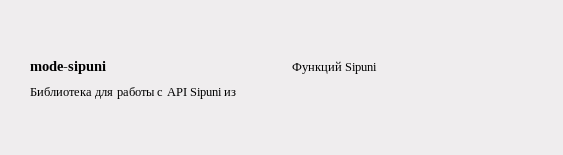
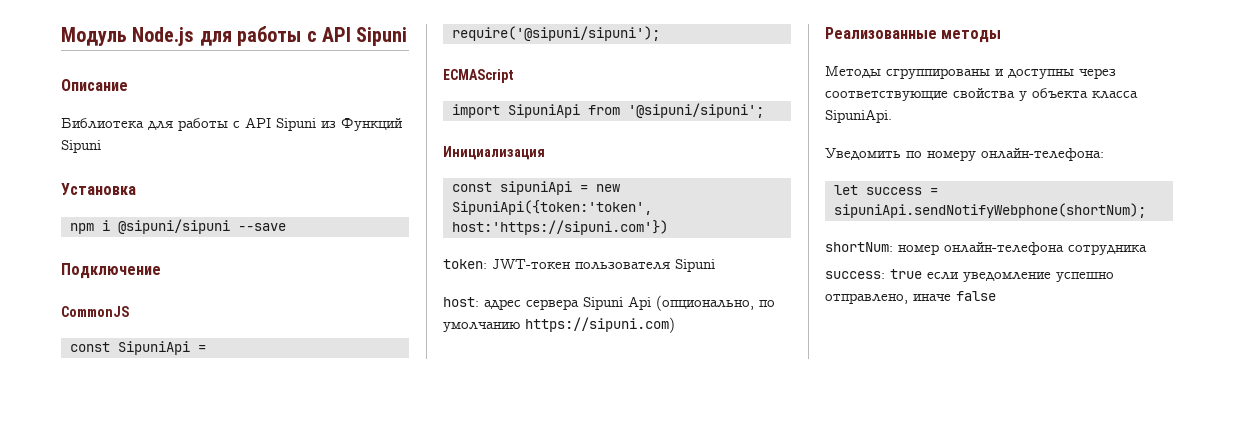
[30,61,106,74] mode-sipuni -> [61,26,408,46] [61,79,128,91] Модуль Node.js для работы с API Sipuni // Описание
(378, 68) none -> [61,183,136,195] [69,219,286,234] [61,263,161,279] [61,306,129,317] [69,341,206,355] [451,26,660,41] [443,69,514,83] [451,103,764,118] [443,146,545,160] [451,181,620,195] [451,200,652,215] [451,220,668,235] [443,259,715,272] [443,295,775,311] [443,317,675,333] [825,27,1002,43] [825,65,1116,79] [825,88,1138,101] [825,109,892,123] [825,148,1104,161] [833,185,938,195] [833,203,1146,218] [825,242,1147,255] [825,269,1114,282] [825,291,996,304] // Установка // npm i @sipuni/sipuni --save // Подключение // CommonJS // const SipuniApi = require('@sipuni/sipuni'); // ECMAScript // import SipuniApi from '@sipuni/sipuni'; // Инициализация // const sipuniApi = new SipuniApi({token:'token', host:'https://sipuni.com'}) // token: JWT-токен пользователя Sipuni // host: адрес сервера Sipuni Api (опционально, по умолчанию https://sipuni.com) // Реализованные методы // Методы сгруппированы и доступны через соответствующие свойства у объекта класса SipuniApi. // Уведомить по номеру онлайн-телефона: // let success = sipuniApi.sendNotifyWebphone(shortNum); // shortNum: номер онлайн-телефона сотрудника // success: true если уведомление успешно отправлено, иначе false

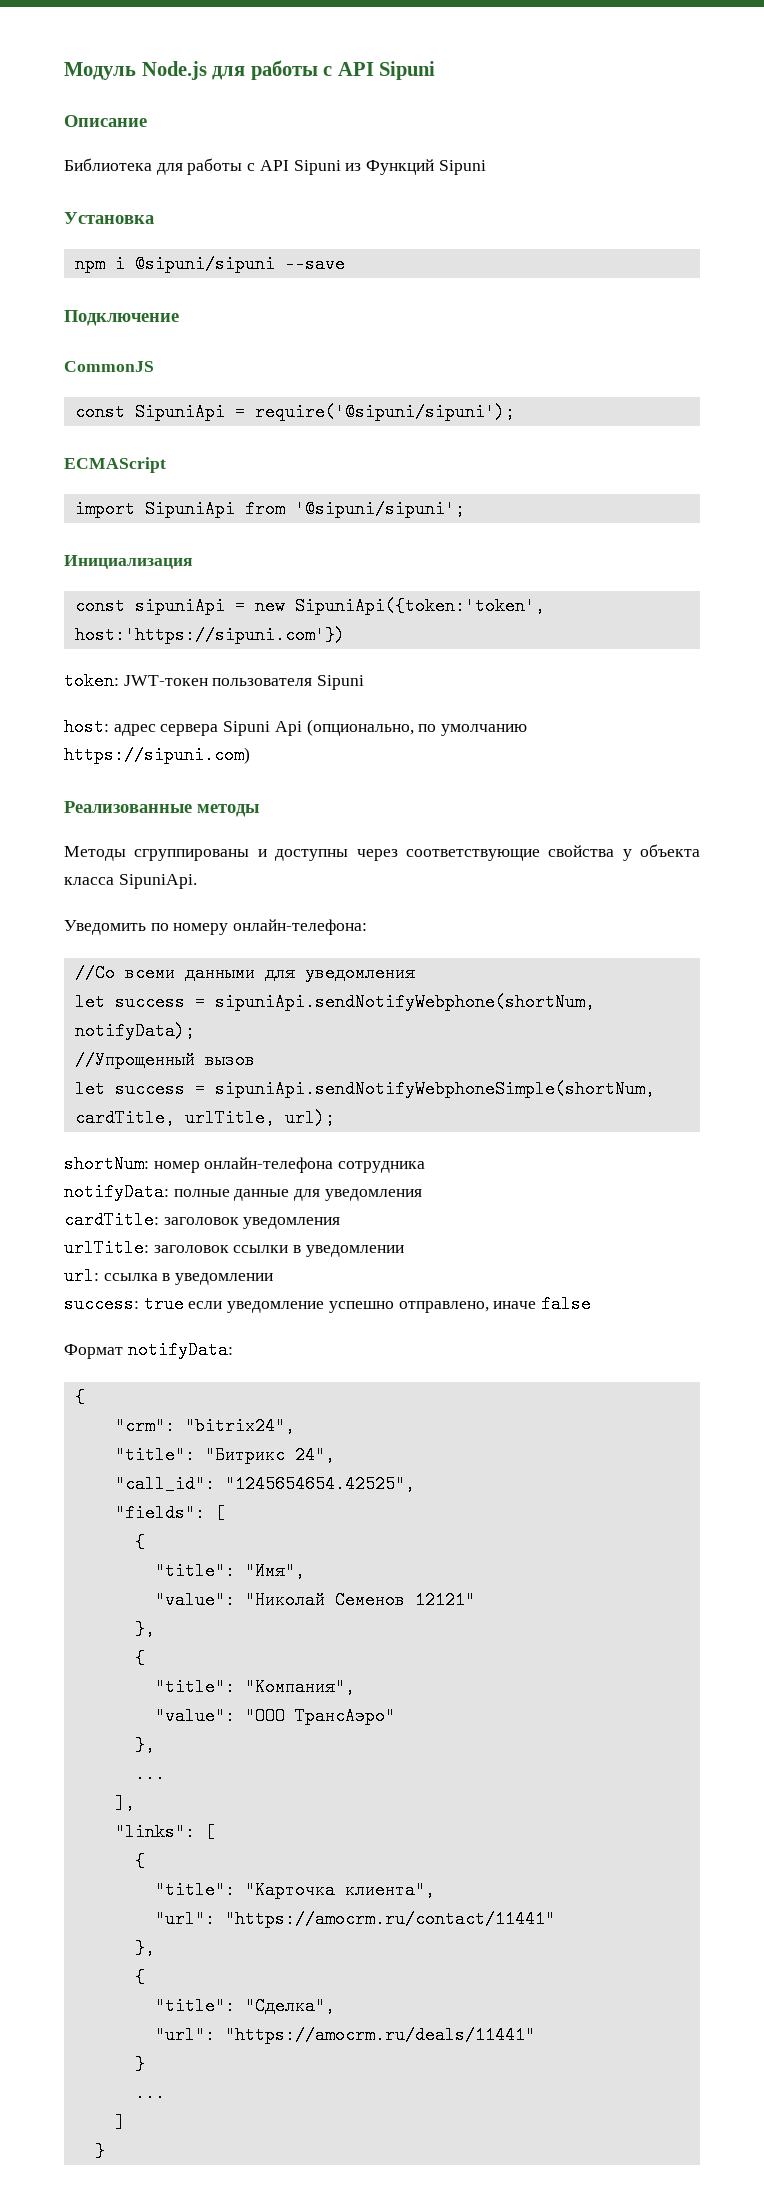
[833,185,938,195] [833,203,1146,218] [825,242,1147,255] let success = sipuniApi.sendNotifyWebphone(shortNum); // shortNum: номер онлайн-телефона сотрудника -> [74,964,415,982] [74,993,595,1011] [74,1022,195,1040] [74,1051,255,1069] [74,1080,655,1098] [74,1109,335,1127] [64,1155,426,1173] [64,1183,422,1201] [64,1211,341,1229] [64,1239,404,1257] [64,1267,274,1285] //Со всеми данными для уведомления // let success = sipuniApi.sendNotifyWebphone(shortNum, notifyData); // //Упрощенный вызов // let success = sipuniApi.sendNotifyWebphoneSimple(shortNum, cardTitle, urlTitle, url); // shortNum: номер онлайн-телефона сотрудника // notifyData: полные данные для уведомления // cardTitle: заголовок уведомления // urlTitle: заголовок ссылки в уведомлении // url: ссылка в уведомлении
(996, 296) none -> [64,1341,233,1359] [74,1388,85,1406] [114,1417,295,1435] [114,1446,335,1464] [114,1475,415,1493] [114,1504,225,1522] [134,1533,145,1551] [154,1562,305,1580] [154,1591,475,1609] [134,1620,155,1638] [134,1649,145,1667] [154,1678,355,1696] [154,1707,395,1725] [134,1736,155,1754] [134,1765,165,1783] [114,1794,135,1812] [114,1823,215,1841] [134,1852,145,1870] [154,1881,435,1899] [154,1910,555,1928] [134,1939,155,1957] [134,1968,145,1986] [154,1997,335,2015] [154,2026,535,2044] [134,2055,145,2073] [134,2084,165,2102] [114,2113,125,2131] [94,2142,105,2160] // Формат notifyData: // { // "crm": "bitrix24", // "title": "Битрикс 24", // "call_id": "1245654654.42525", // "fields": [ // { // "title": "Имя", // "value": "Николай Семенов 12121" // }, // { // "title": "Компания", // "value": "ООО ТрансАэро" // }, // ... // ], // "links": [ // { // "title": "Карточка клиента", // "url": "https://amocrm.ru/contact/11441" // }, // { // "title": "Сделка", // "url": "https://amocrm.ru/deals/11441" // } // ... // ] // }

